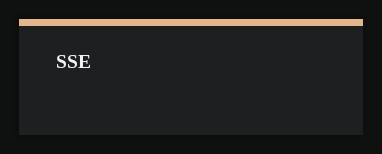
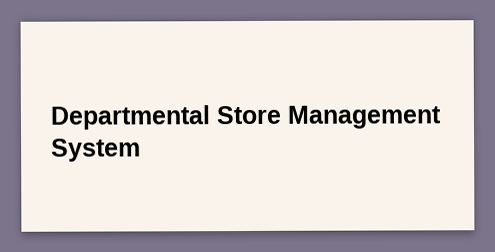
[56,55,91,68] SSE -> [50,105,442,130] [51,138,141,162] Departmental Store Management System

